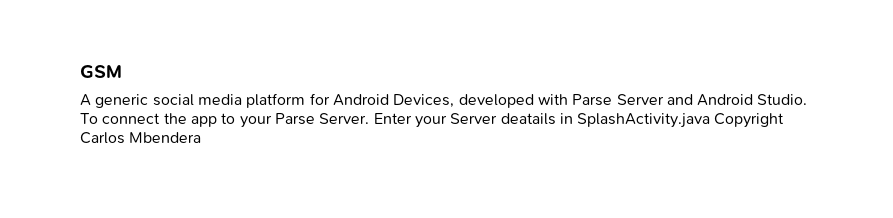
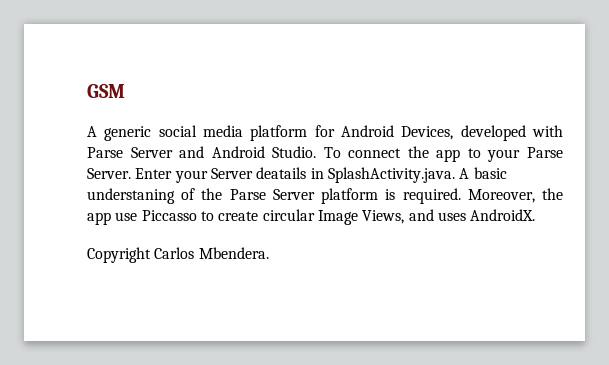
[577,113,711,128] SplashActivity.java -> [327,167,507,183] [87,188,563,204] [87,209,536,225] SplashActivity.java. A basic understaning of the Parse Server platform is required. Moreover, the app use Piccasso to create circular Image Views, and uses AndroidX. //
[129,132,202,143] Mbendera -> [198,247,269,259] Mbendera.

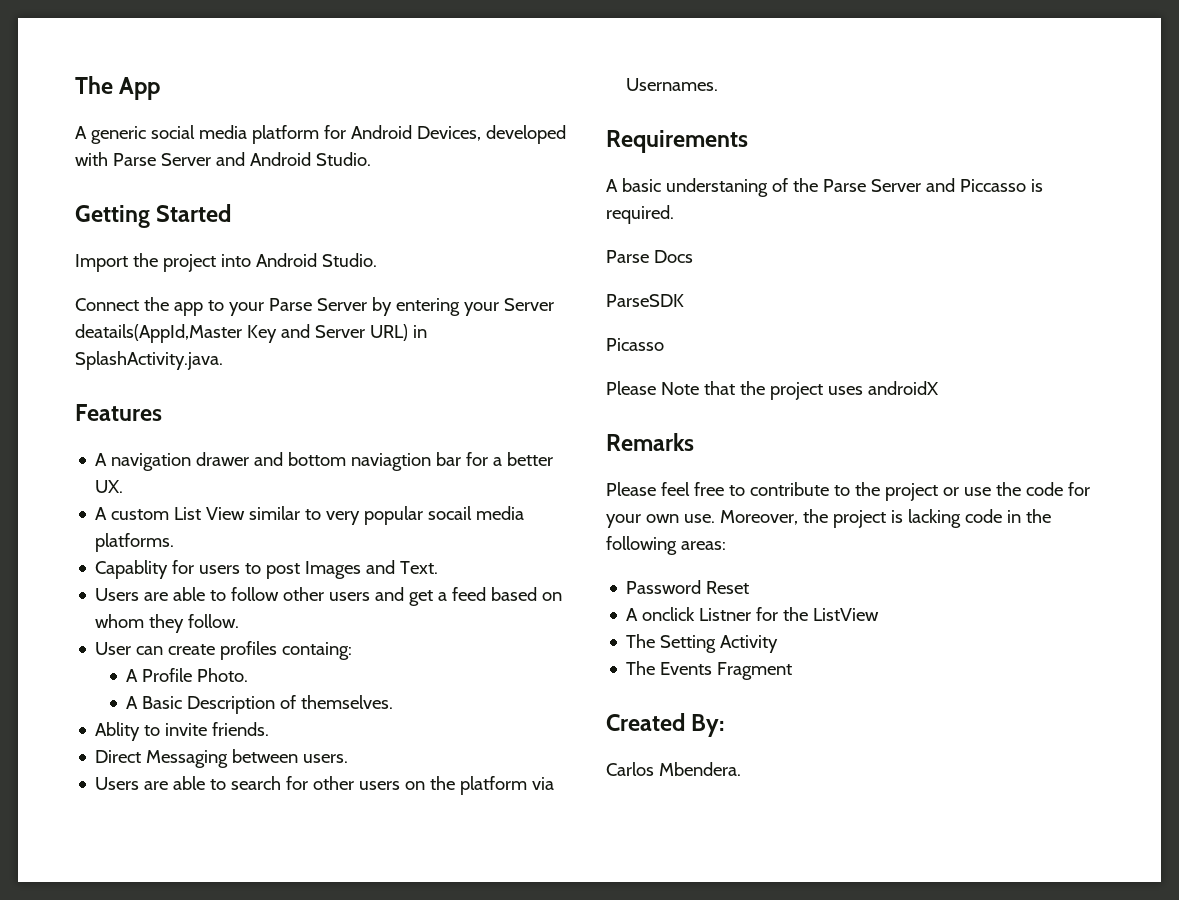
[87,84,125,98] GSM -> [75,76,161,100] The App
[323,147,402,158] To connect -> [75,204,232,228] [75,253,377,272] [75,298,139,311] // Getting Started // Import the project into Android Studio. // Connect
[87,167,455,183] Server. Enter your Server deatails in SplashActivity.java. -> [316,297,554,316] [75,324,427,343] [75,351,223,370] [75,404,162,421] [95,452,554,471] [95,480,124,493] [95,506,525,525] [95,533,175,552] [95,560,439,579] [95,587,563,606] [95,614,240,633] [95,641,353,660] [126,668,249,682] [126,695,394,714] [95,722,270,741] [95,749,349,768] [95,776,555,795] [626,78,719,91] [606,130,748,153] Server by entering your Server deatails(AppId,Master Key and Server URL) in SplashActivity.java. // Features // A navigation drawer and bottom naviagtion bar for a better UX. // A custom List View similar to very popular socail media platforms. // Capablity for users to post Images and Text. // Users are able to follow other users and get a feed based on whom they follow. // User can create profiles containg: // A Profile Photo. // A Basic Description of themselves. // Ablity to invite friends. // Direct Messaging between users. // Users are able to search for other users on the platform via Usernames. // Requirements //
[321,188,379,204] platform -> [925,178,1026,192] and Piccasso
[467,188,563,203] [87,209,536,225] [87,247,151,263] Moreover, the app use Piccasso to create circular Image Views, and uses AndroidX. // Copyright -> [606,250,693,263] [606,294,684,307] [606,338,664,351] [606,381,938,400] [606,433,694,451] [606,482,1090,501] [606,509,1051,528] [606,536,726,555] [626,580,750,594] [626,607,880,621] [626,634,779,653] [626,661,793,680] [606,713,725,737] // Parse Docs // ParseSDK // Picasso // Please Note that the project uses androidX // Remarks // Please feel free to contribute to the project or use the code for your own use. Moreover, the project is lacking code in the following areas: // Password Reset // A onclick Listner for the ListView // The Setting Activity // The Events Fragment // Created By: //

